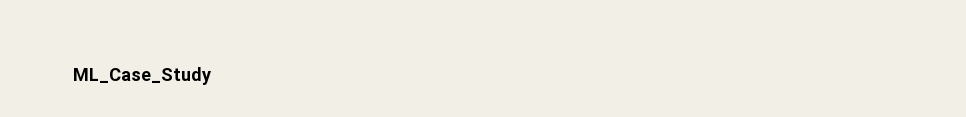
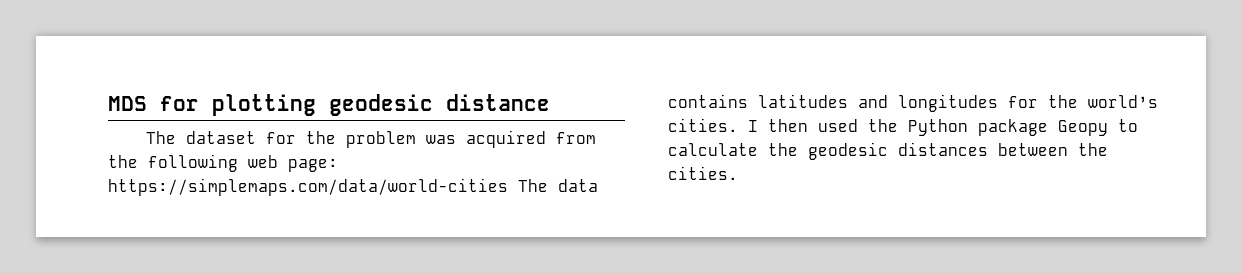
[73,67,211,85] ML_Case_Study -> [108,94,550,116] [146,130,597,148] [108,154,338,172] [108,178,598,196] [668,94,1158,112] [668,118,1138,136] [668,142,1108,160] [668,166,738,180] MDS for plotting geodesic distance // The dataset for the problem was acquired from the following web page: https://simplemaps.com/data/world-cities The data contains latitudes and longitudes for the world’s cities. I then used the Python package Geopy to calculate the geodesic distances between the cities.

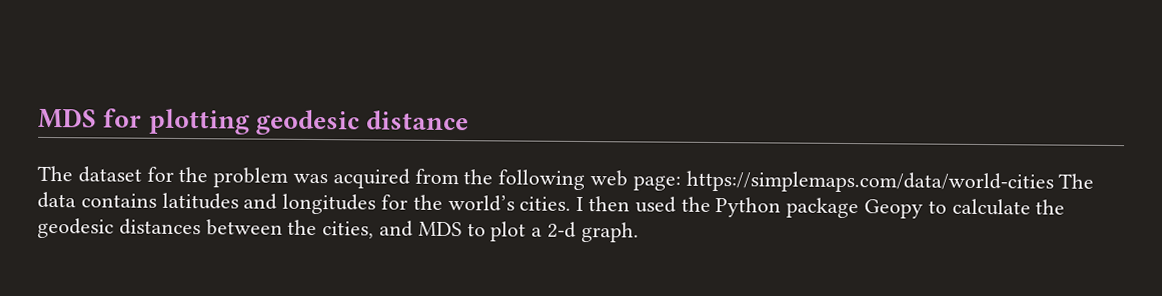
[668,166,738,180] cities. -> [322,220,639,243] cities, and MDS to plot a 2-d graph.

